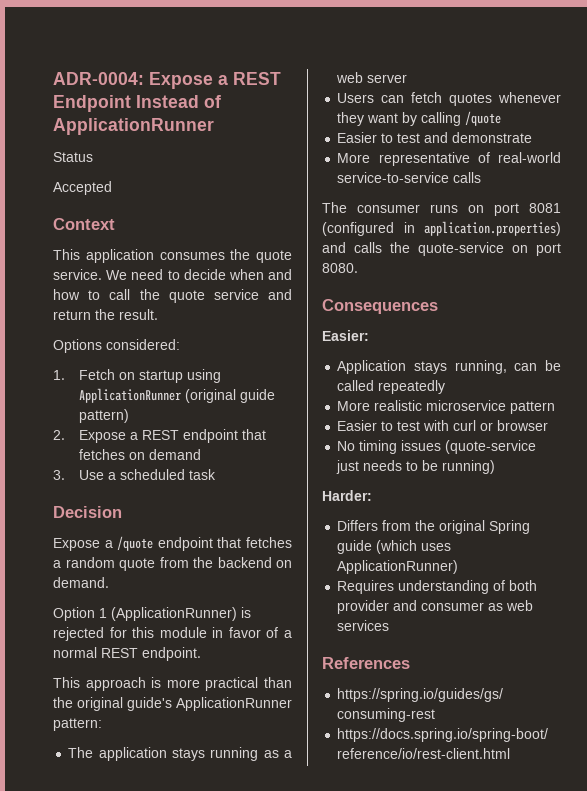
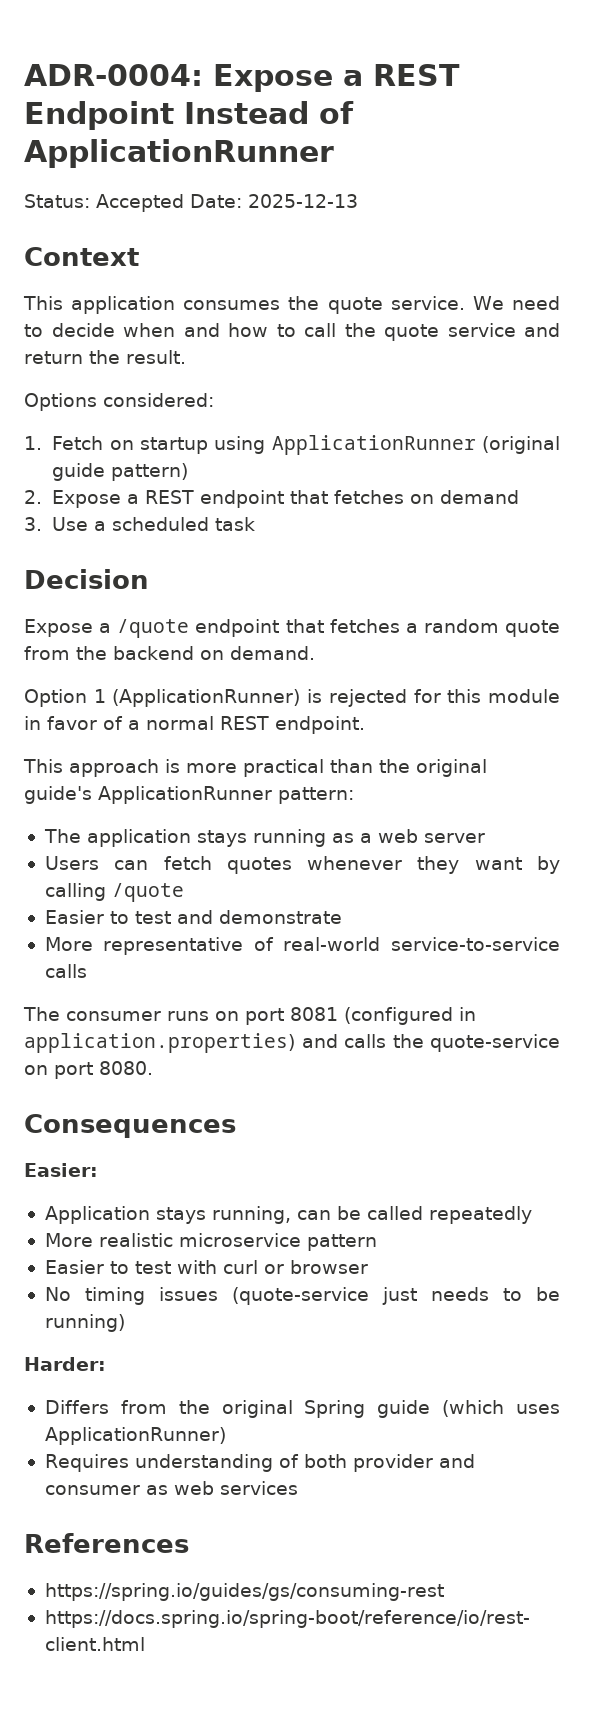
[53,152,93,162] Status // -> [24,194,90,208] Status:
(112, 188) none -> [190,194,358,208] Date: 2025-12-13

